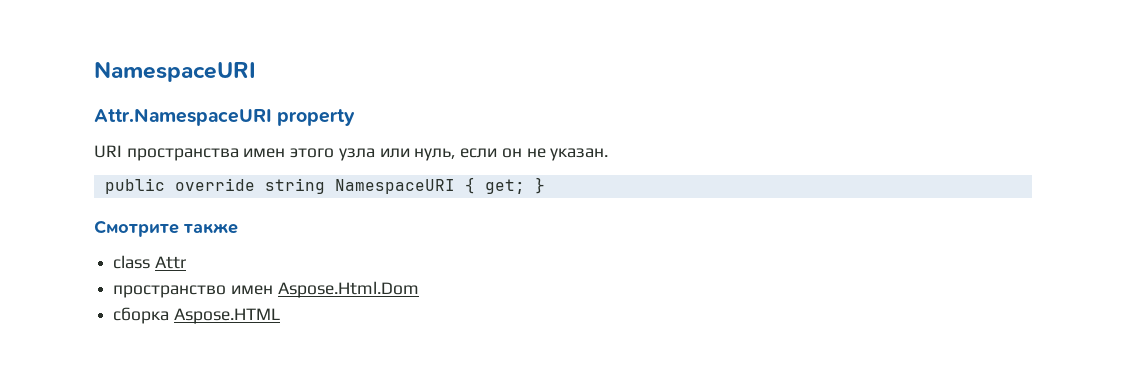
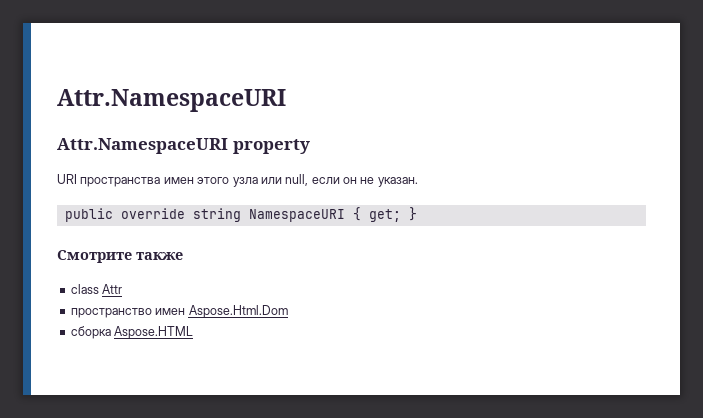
[94,61,256,82] NamespaceURI -> [57,89,286,112] Attr.NamespaceURI
[414,148,456,161] нуль, -> [285,174,309,186] null,

